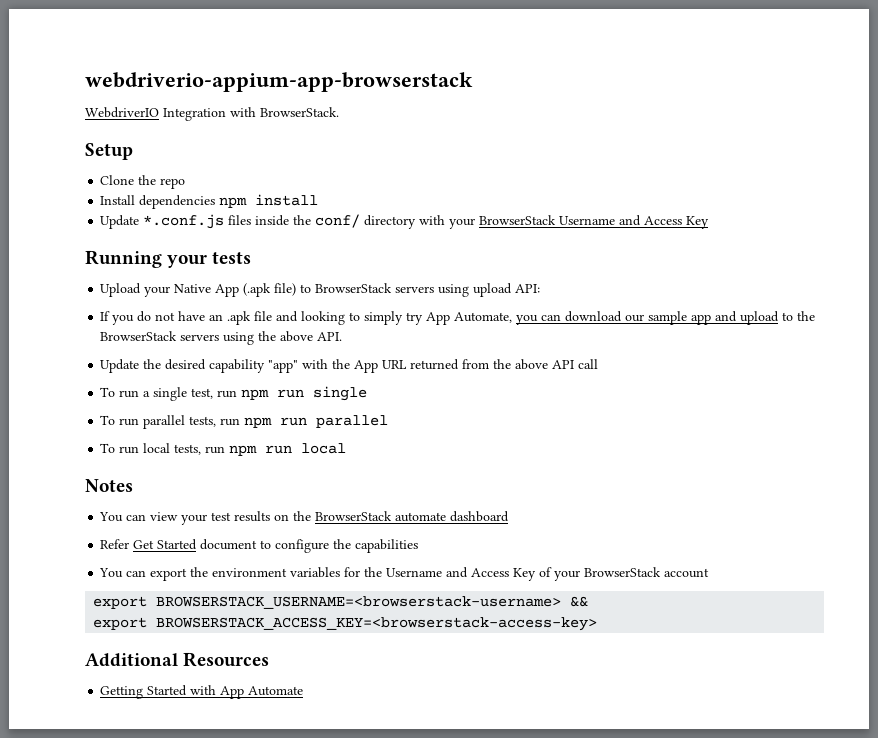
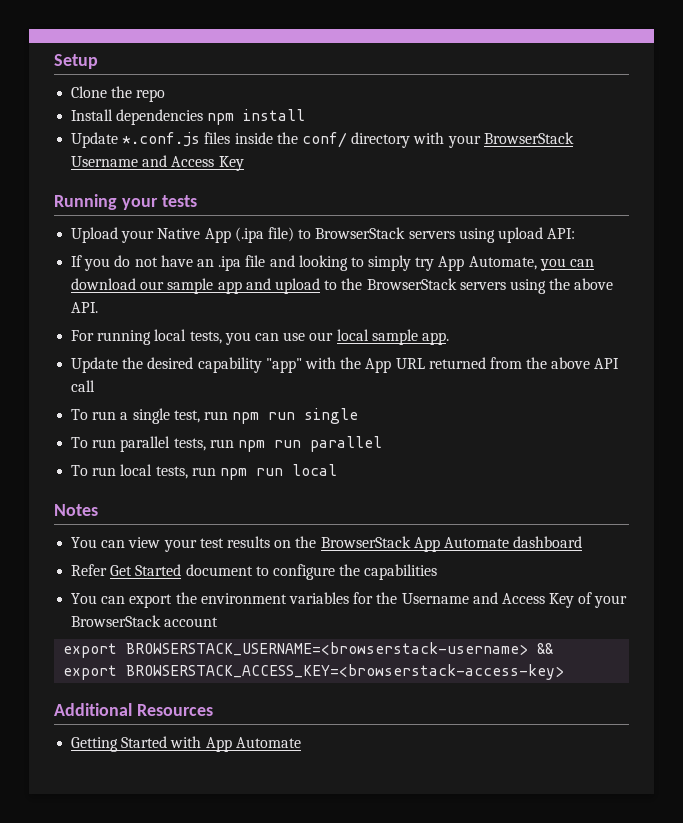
[85,72,473,92] [85,107,339,121] webdriverio-appium-app-browserstack // WebdriverIO Integration with BrowserStack. // -> (54, 61) none
[243,283,272,297] (.apk -> [234,227,264,243] (.ipa
[227,311,252,325] .apk -> [218,256,242,271] .ipa
(343, 336) none -> [71,329,449,345] // For running local tests, you can use our local sample app.
[395,512,447,522] automate -> [413,537,509,552] App Automate

